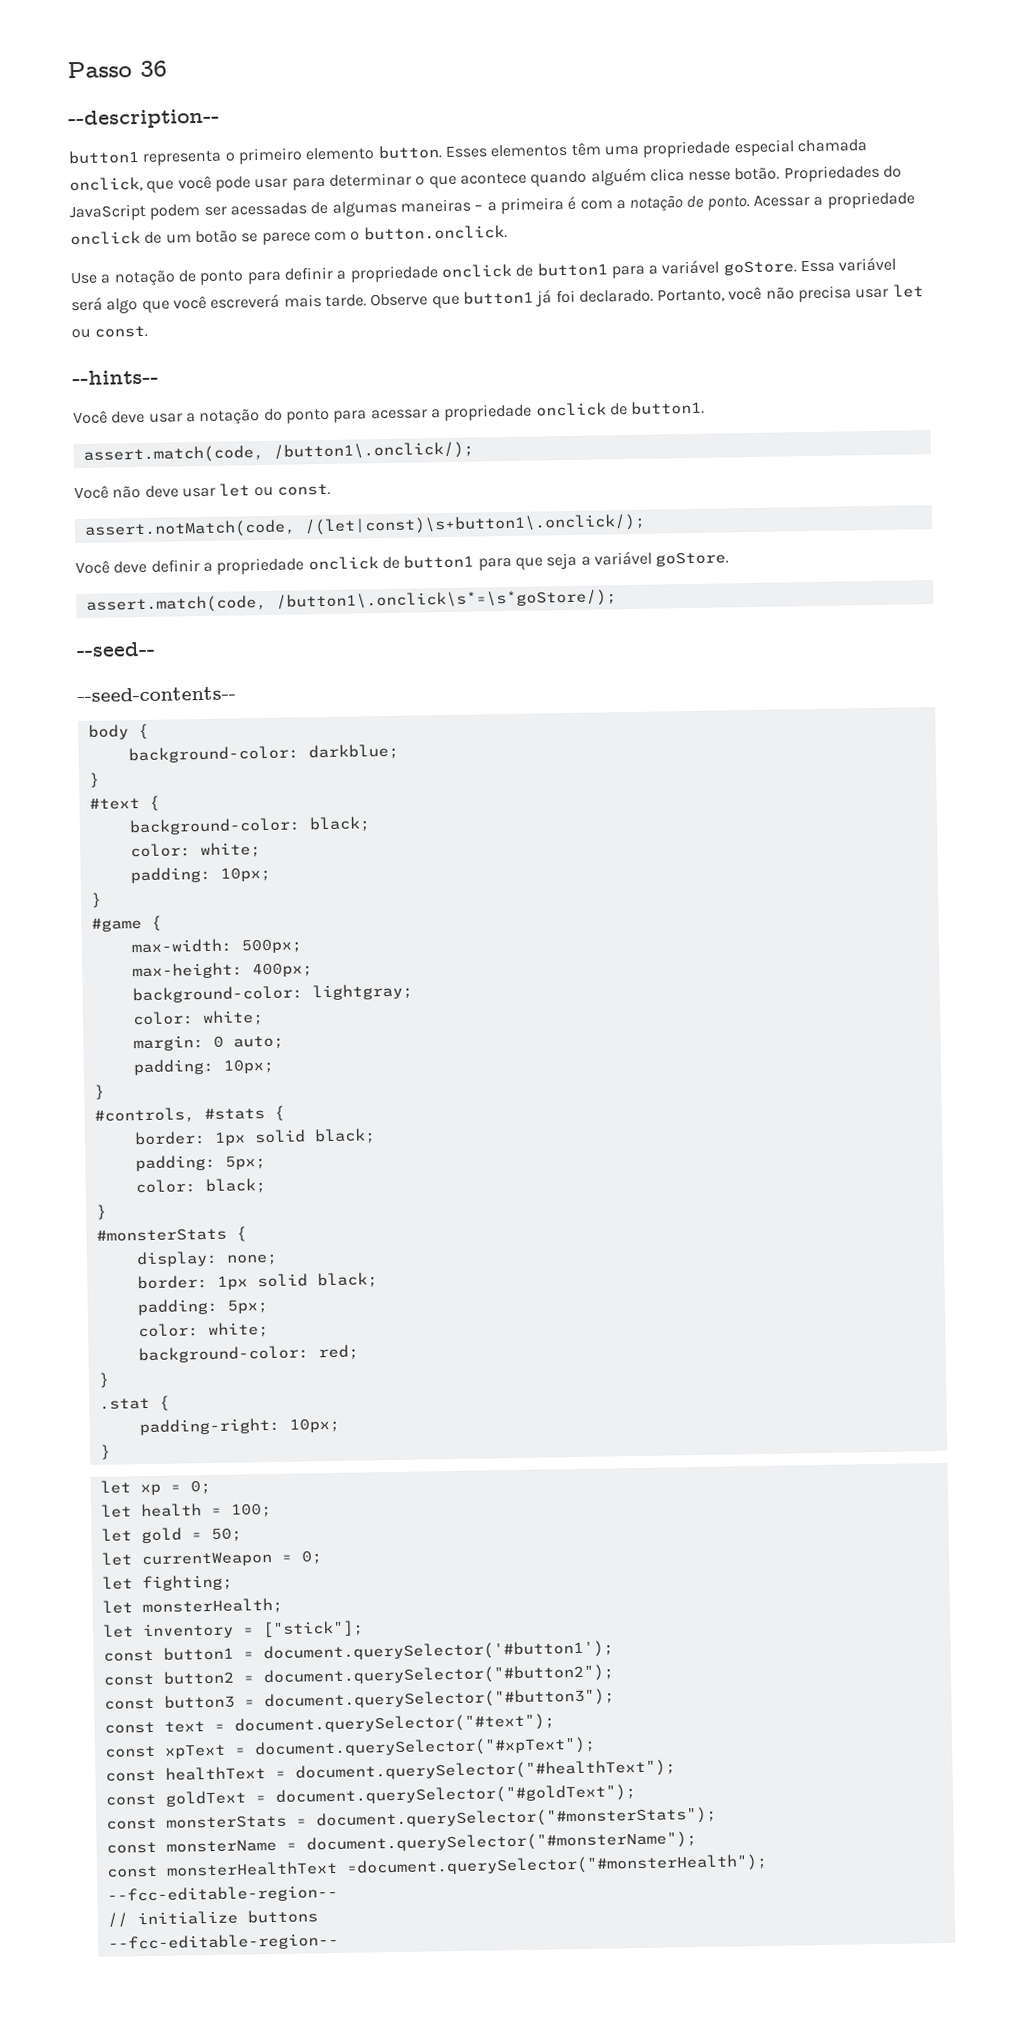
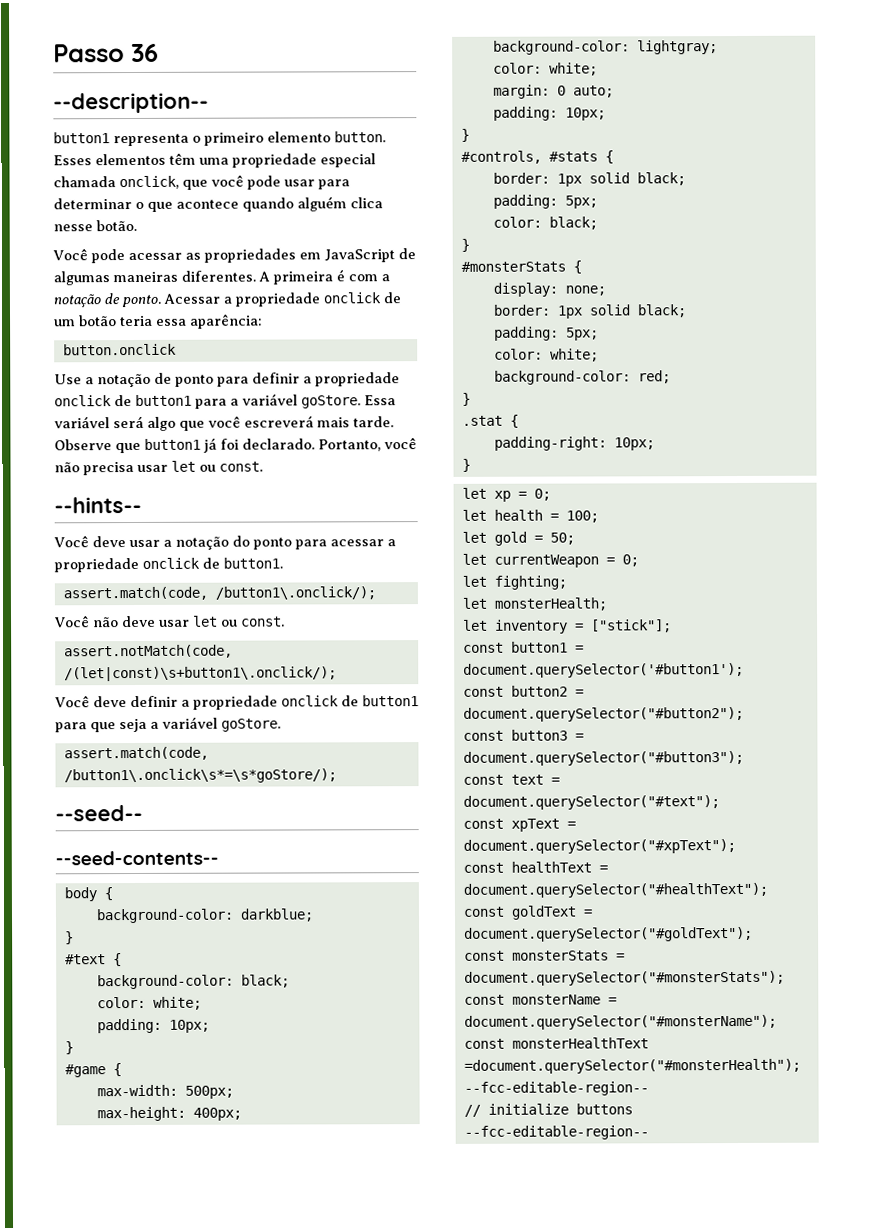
[783,164,903,183] [69,202,307,222] Propriedades do JavaScript podem ser acessadas -> [52,248,395,264] // Você pode acessar as propriedades em JavaScript
[474,202,497,212] – a -> [181,270,270,282] diferentes. A
[241,224,508,245] se parece com o button.onclick. -> [120,313,263,329] [62,343,177,356] teria essa aparência: // button.onclick

